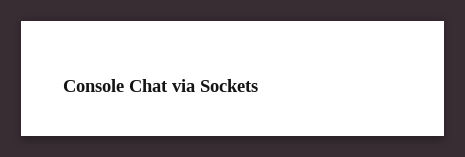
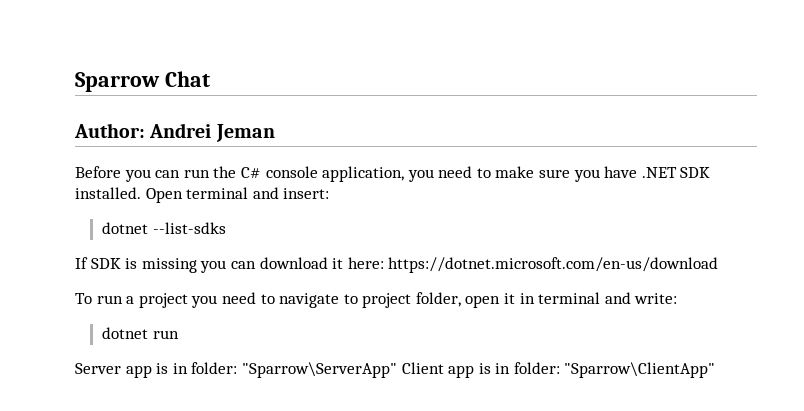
[63,79,124,92] Console -> [75,72,160,92] Sparrow
[172,79,258,92] via Sockets -> [74,123,275,142] [75,166,711,182] [75,187,330,203] [102,222,226,234] [75,257,719,273] [75,292,678,308] [102,327,179,339] [75,362,716,378] // Author: Andrei Jeman // Before you can run the C# console application, you need to make sure you have .NET SDK installed. Open terminal and insert: // dotnet --list-sdks // If SDK is missing you can download it here: https://dotnet.microsoft.com/en-us/download // To run a project you need to navigate to project folder, open it in terminal and write: // dotnet run // Server app is in folder: "Sparrow\ServerApp" Client app is in folder: "Sparrow\ClientApp"

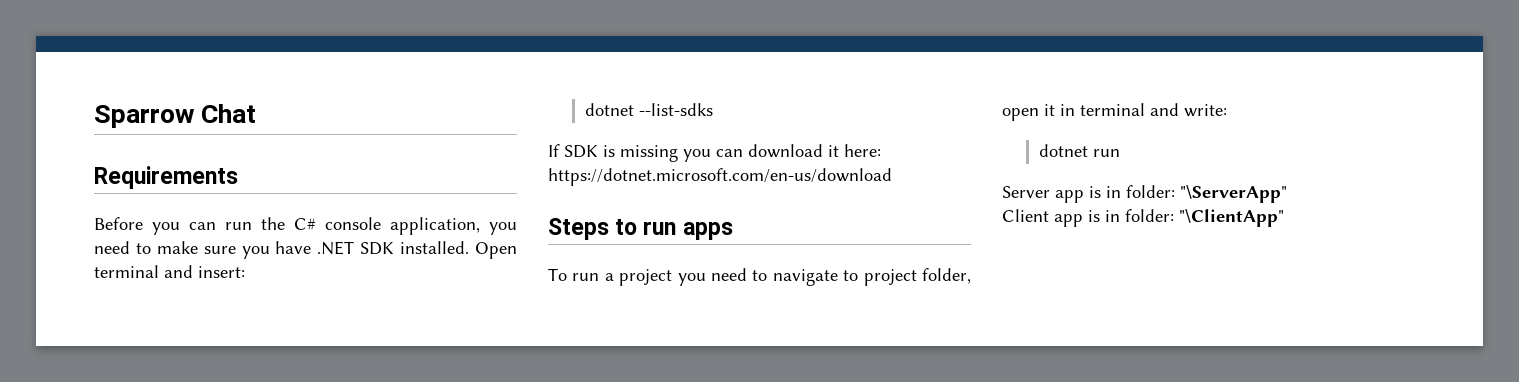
[74,123,275,142] Author: Andrei Jeman -> [94,166,238,189] Requirements
(719, 265) none -> [548,218,733,240] // Steps to run apps
[241,362,397,378] "Sparrow\ServerApp" -> [1180,185,1287,203] "\ServerApp" //
[564,362,716,378] "Sparrow\ClientApp" -> [1179,209,1284,227] "\ClientApp"

